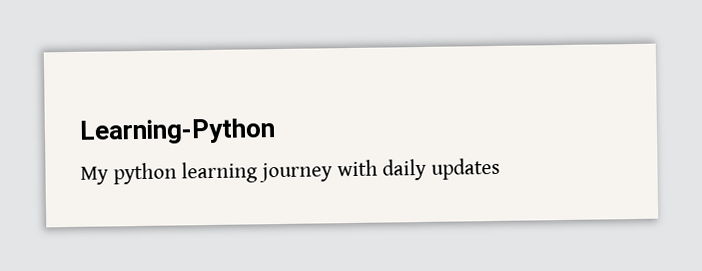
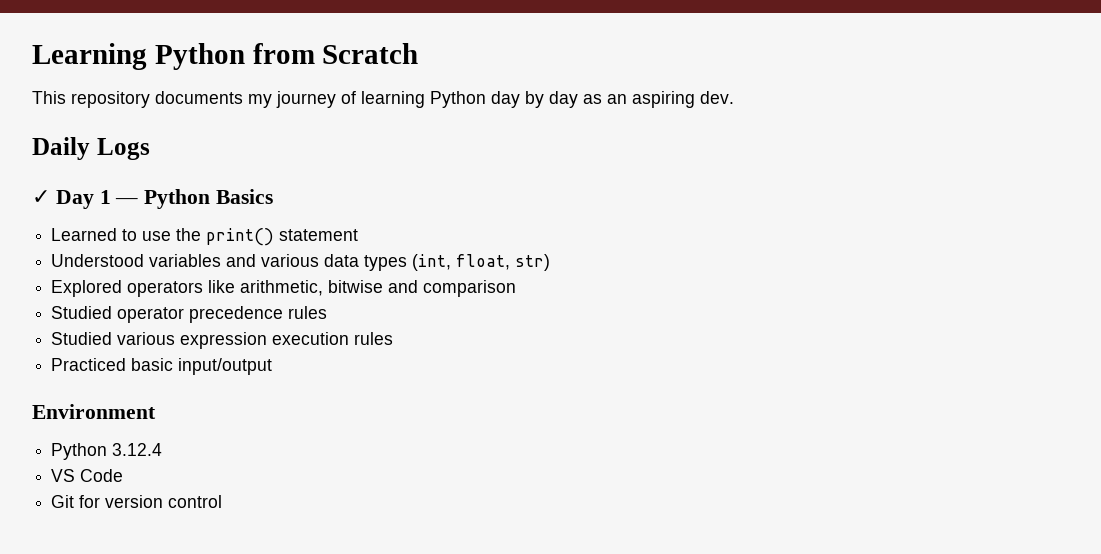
[79,118,276,145] [80,157,501,185] Learning-Python // My python learning journey with daily updates -> [32,43,419,70] [32,91,734,108] [32,137,150,160] [32,189,274,209] [51,228,359,246] [51,254,551,271] [51,280,517,297] [51,306,328,323] [51,332,394,349] [51,358,273,375] [32,404,156,419] [51,443,163,460] [51,469,124,482] [51,495,223,508] Learning Python from Scratch // This repository documents my journey of learning Python day by day as an aspiring dev. // Daily Logs // ✓ Day 1 — Python Basics // Learned to use the print() statement // Understood variables and various data types (int, float, str) // Explored operators like arithmetic, bitwise and comparison // Studied operator precedence rules // Studied various expression execution rules // Practiced basic input/output // Environment // Python 3.12.4 // VS Code // Git for version control

